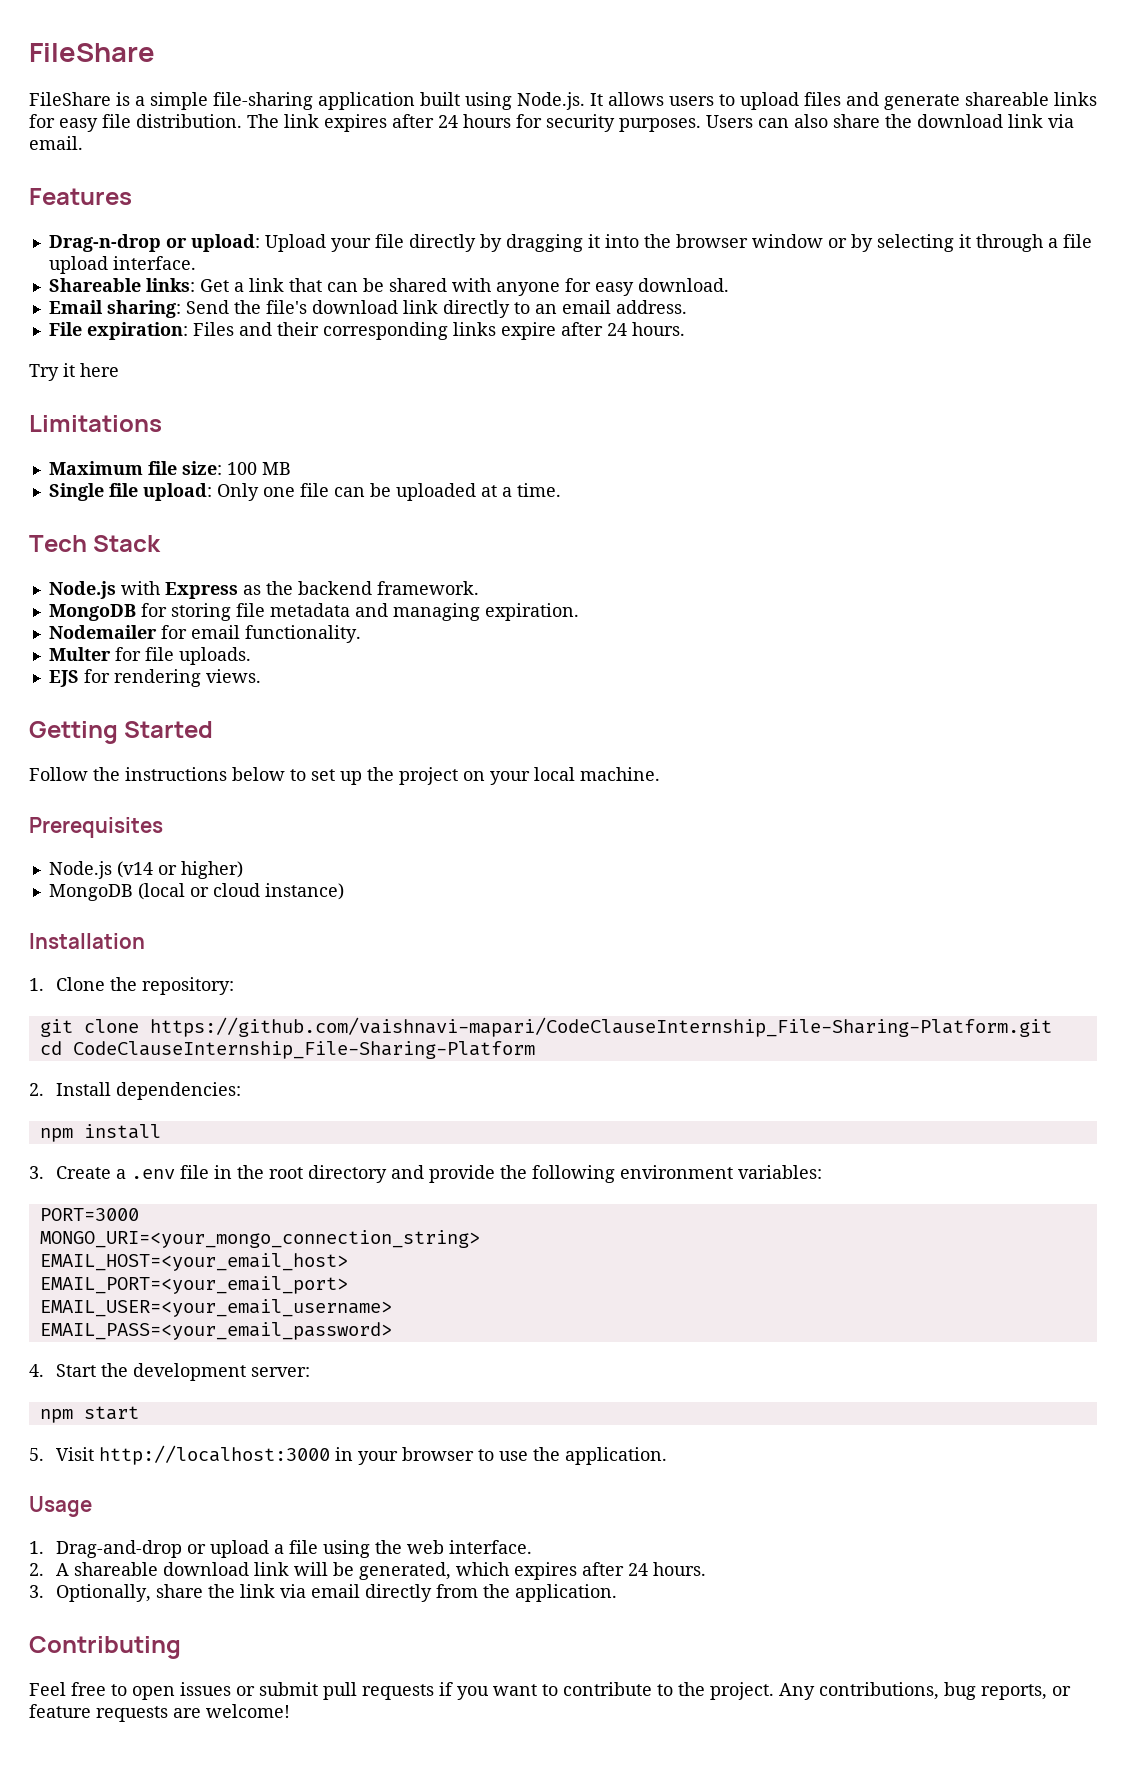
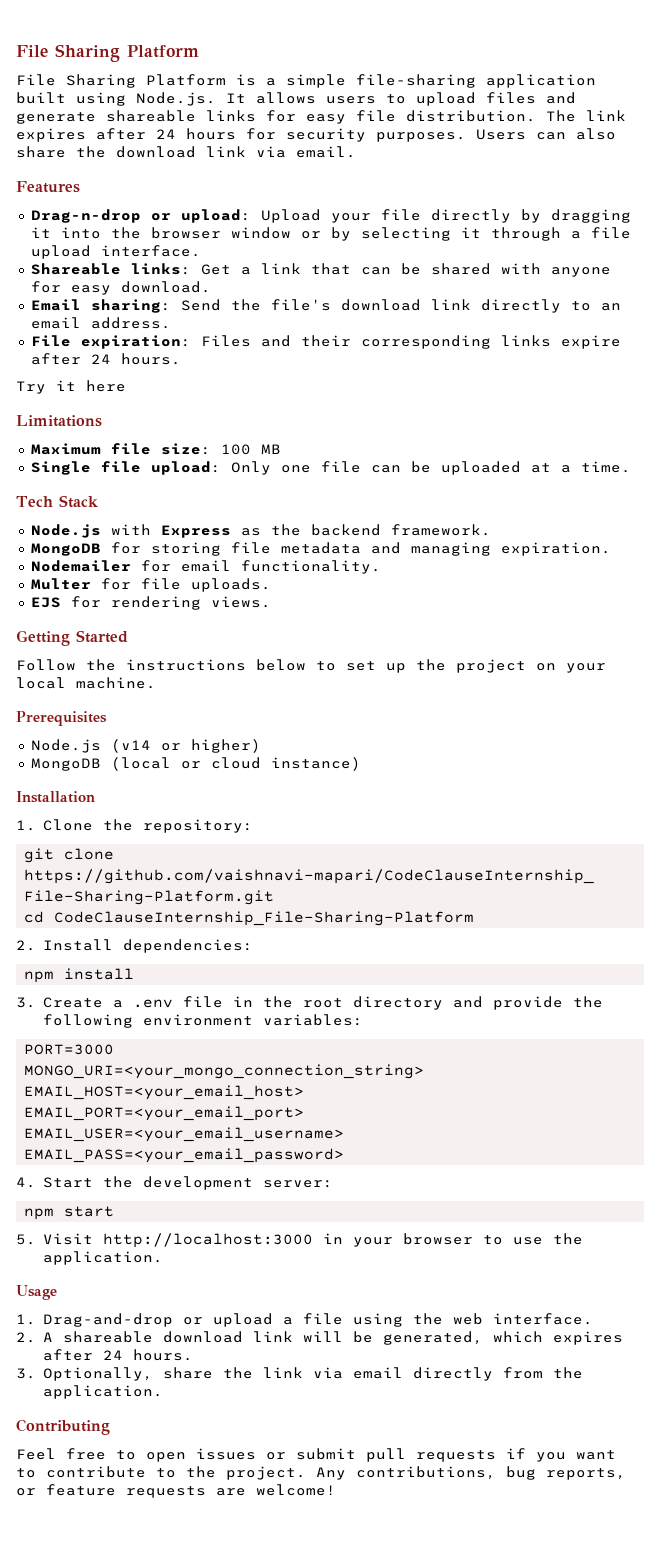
[29,43,155,62] [29,92,111,106] FileShare // FileShare -> [16,44,199,62] [16,74,226,88] File Sharing Platform // File Sharing Platform

